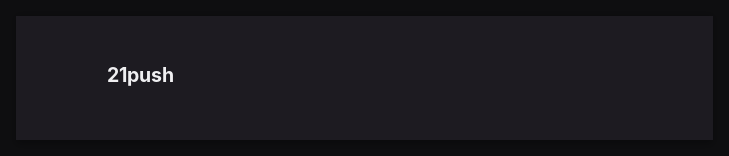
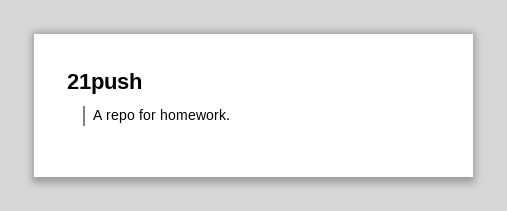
(174, 76) none -> [92,109,230,123] // A repo for homework.

